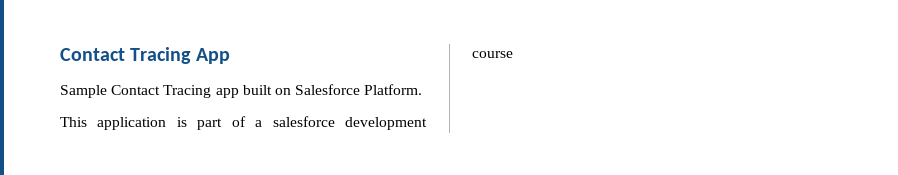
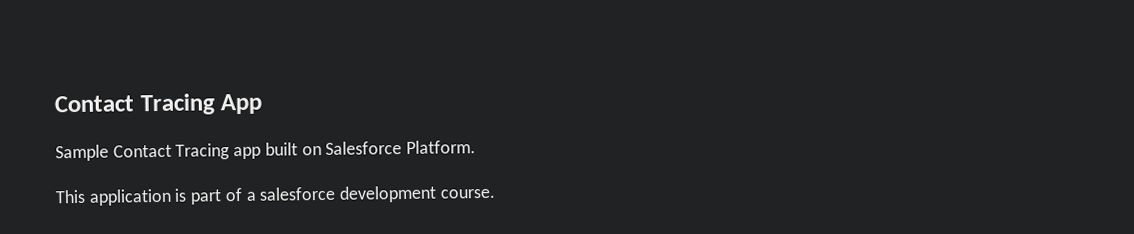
[472,51,513,58] course -> [439,188,495,199] course.

